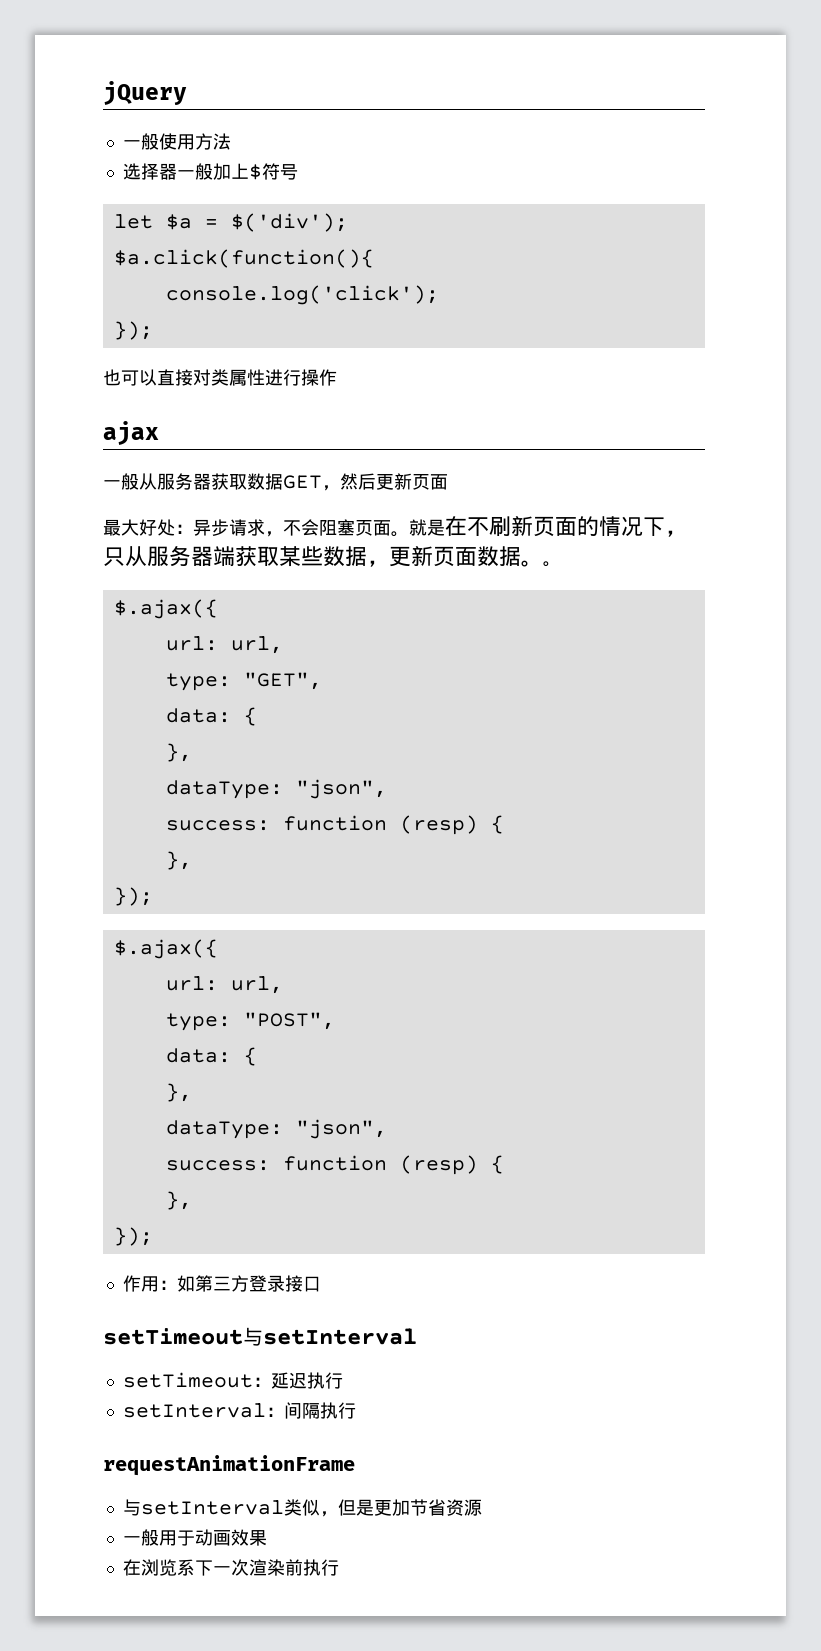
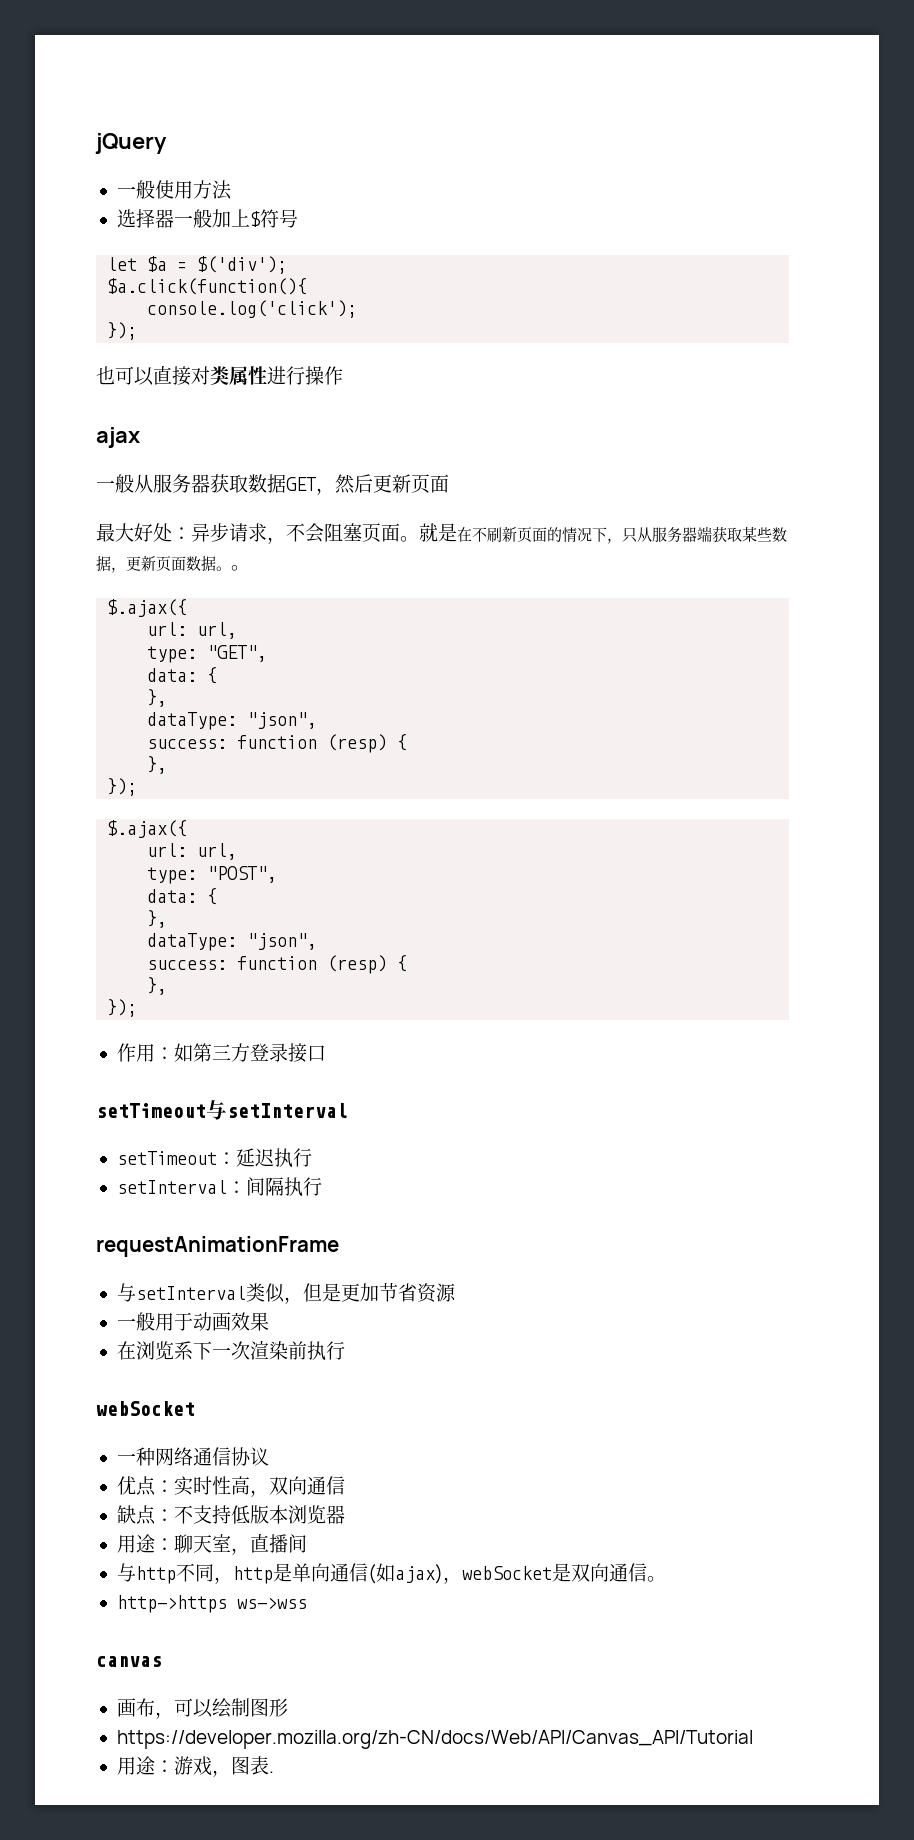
(339, 1567) none -> [96,1401,195,1416] [116,1447,269,1466] [116,1476,345,1497] [116,1505,345,1525] [116,1534,307,1555] [116,1563,666,1584] [116,1595,307,1613] [96,1656,162,1667] [116,1698,288,1719] [116,1730,753,1749] [116,1756,274,1777] // webSocket // 一种网络通信协议 // 优点：实时性高，双向通信 // 缺点：不支持低版本浏览器 // 用途：聊天室，直播间 // 与http不同，http是单向通信(如ajax)，webSocket是双向通信。 // http->https ws->wss // canvas // 画布，可以绘制图形 // https://developer.mozilla.org/zh-CN/docs/Web/API/Canvas_API/Tutorial // 用途：游戏，图表.

